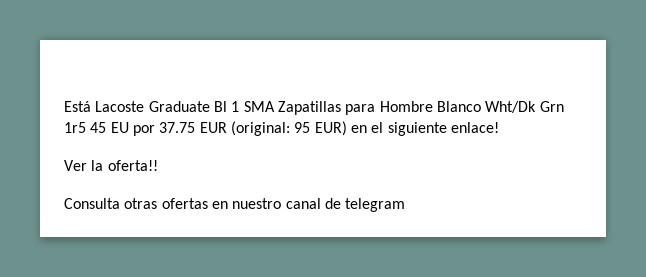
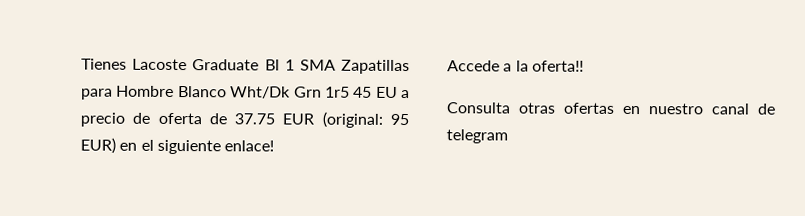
[64,101,91,112] Está -> [81,58,127,70] Tienes
[132,125,155,136] por -> [401,89,410,99] [80,112,227,127] a precio de oferta de
[64,160,87,171] Ver -> [447,60,513,72] Accede a

